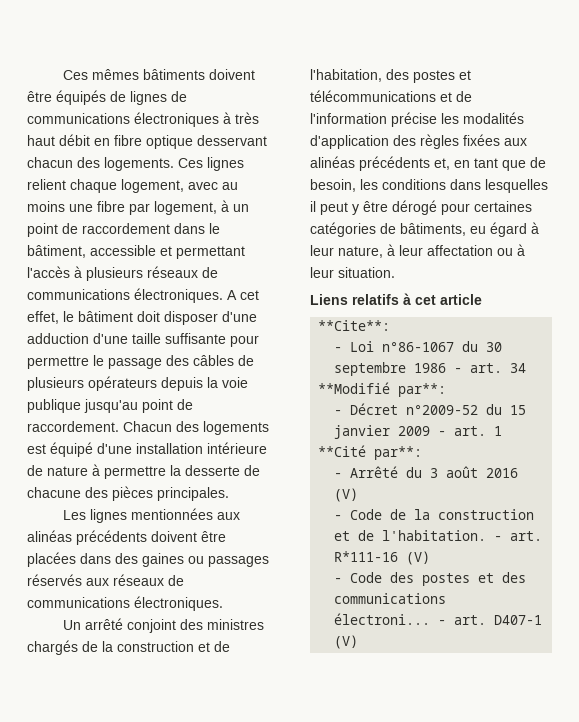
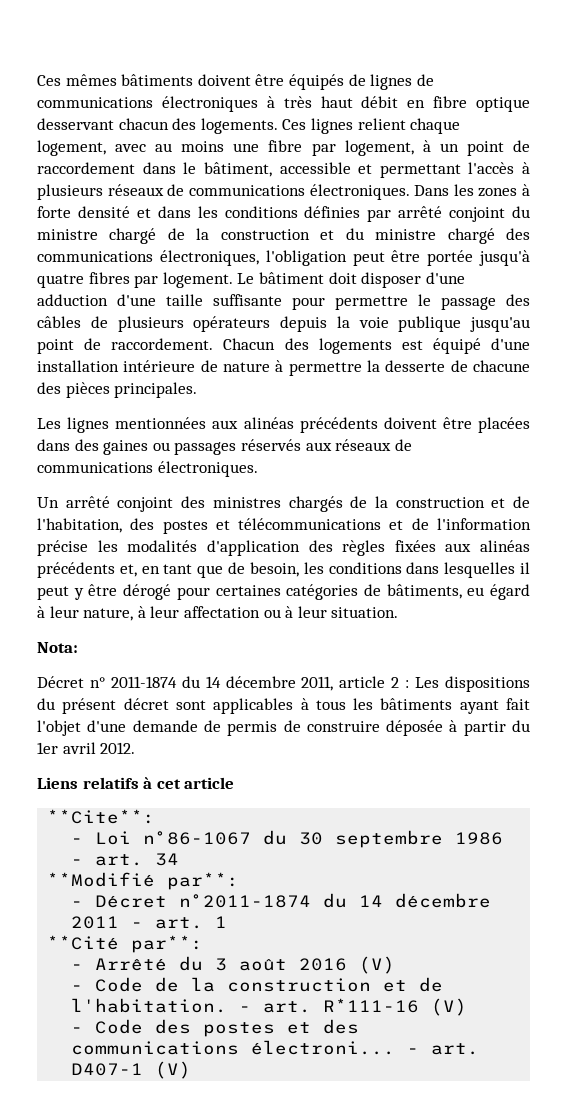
[227,290,259,300] [27,311,74,324] A cet effet, le -> [414,184,530,197] [37,206,530,222] [37,228,530,244] [37,250,530,266] [37,272,255,288] Dans les zones à forte densité et dans les conditions définies par arrêté conjoint du ministre chargé de la construction et du ministre chargé des communications électroniques, l'obligation peut être portée jusqu'à quatre fibres par logement. Le
(395, 272) none -> [37,642,78,653] [37,676,531,692] [37,698,530,714] [37,720,530,736] [37,742,136,754] // Nota: // Décret n° 2011-1874 du 14 décembre 2011, article 2 : Les dispositions du présent décret sont applicables à tous les bâtiments ayant fait l'objet d'une demande de permis de construire déposée à partir du 1er avril 2012.
[406,404,527,415] [334,425,431,439] n°2009-52 du 15 janvier 2009 -> [179,893,492,908] [71,916,120,929] n°2011-1874 du 14 décembre 2011

